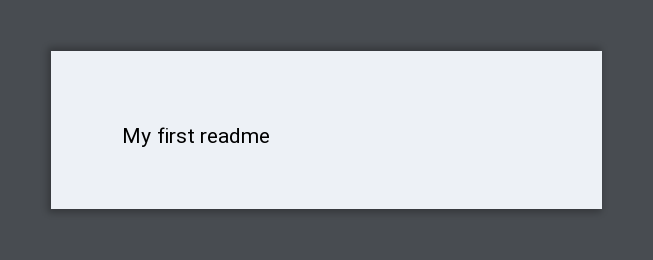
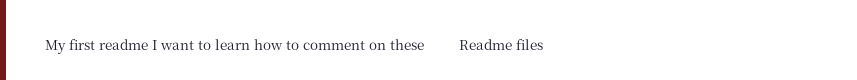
(271, 135) none -> [152,39,543,50] I want to learn how to comment on these Readme files

